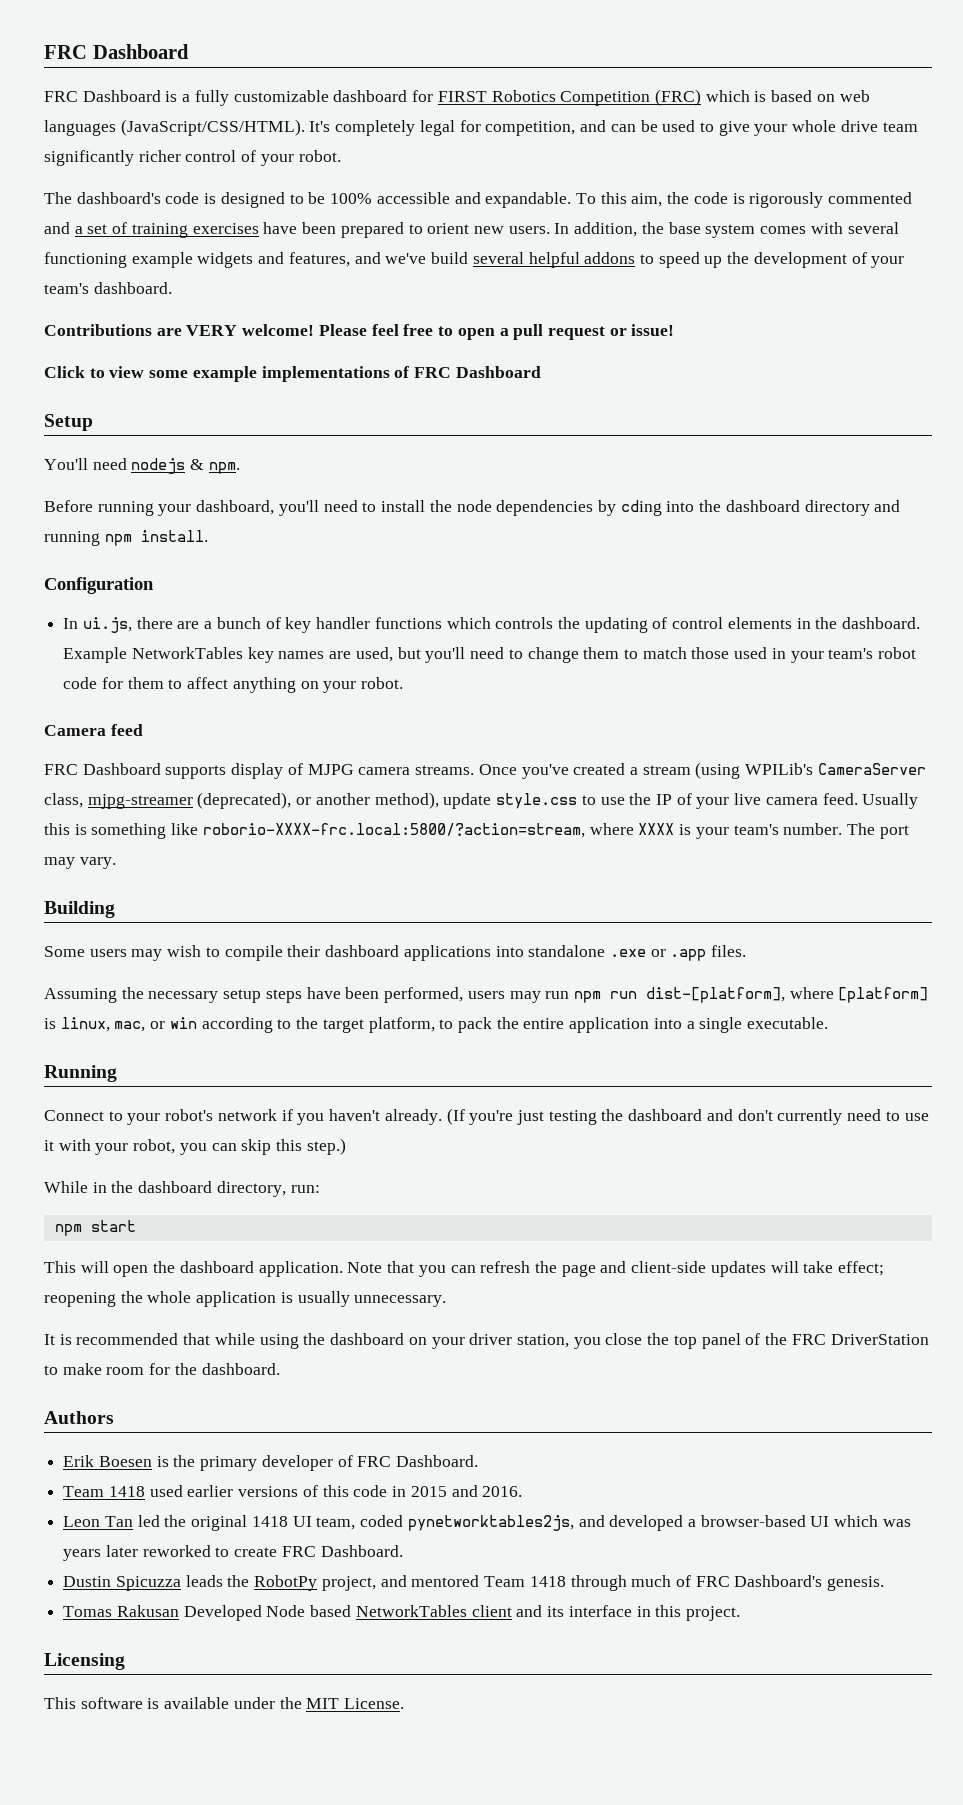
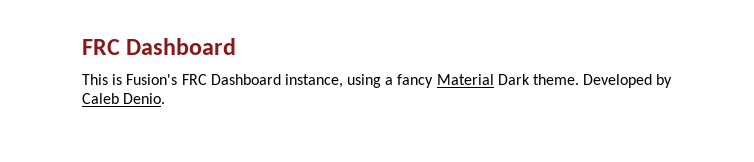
[44,44,189,59] [44,89,870,106] [44,119,918,136] [44,150,341,166] [44,192,913,208] [44,222,899,238] [44,252,905,268] [44,282,172,294] [44,324,675,340] [44,366,541,382] [44,414,93,431] [44,458,240,474] [44,500,901,516] [44,530,208,546] [44,577,154,594] [63,617,921,633] [63,647,917,663] [63,677,404,693] [44,724,143,736] [44,762,926,779] [44,792,919,809] [44,823,909,839] [44,857,116,869] [44,901,115,918] [44,945,747,961] [44,987,929,1003] [44,1017,829,1033] [44,1065,117,1082] [44,1108,929,1125] [44,1138,346,1155] [44,1181,320,1197] [54,1220,136,1236] [44,1261,885,1277] [44,1291,447,1307] [44,1333,929,1349] [44,1363,280,1375] [44,1411,114,1424] [63,1455,479,1471] [63,1485,523,1497] [63,1515,911,1531] [63,1545,403,1561] [63,1575,885,1591] [63,1605,740,1621] [44,1653,125,1670] [44,1697,405,1709] FRC Dashboard // FRC Dashboard is a fully customizable dashboard for FIRST Robotics Competition (FRC) which is based on web languages (JavaScript/CSS/HTML). It's completely legal for competition, and can be used to give your whole drive team significantly richer control of your robot. // The dashboard's code is designed to be 100% accessible and expandable. To this aim, the code is rigorously commented and a set of training exercises have been prepared to orient new users. In addition, the base system comes with several functioning example widgets and features, and we've build several helpful addons to speed up the development of your team's dashboard. // Contributions are VERY welcome! Please feel free to open a pull request or issue! // Click to view some example implementations of FRC Dashboard // Setup // You'll need nodejs & npm. // Before running your dashboard, you'll need to install the node dependencies by cding into the dashboard directory and running npm install. // Configuration // In ui.js, there are a bunch of key handler functions which controls the updating of control elements in the dashboard. Example NetworkTables key names are used, but you'll need to change them to match those used in your team's robot code for them to affect anything on your robot. // Camera feed // FRC Dashboard supports display of MJPG camera streams. Once you've created a stream (using WPILib's CameraServer class, mjpg-streamer (deprecated), or another method), update style.css to use the IP of your live camera feed. Usually this is something like roborio-XXXX-frc.local:5800/?action=stream, where XXXX is your team's number. The port may vary. // Building // Some users may wish to compile their dashboard applications into standalone .exe or .app files. // Assuming the necessary setup steps have been performed, users may run npm run dist-[platform], where [platform] is linux, mac, or win according to the target platform, to pack the entire application into a single executable. // Running // Connect to your robot's network if you haven't already. (If you're just testing the dashboard and don't currently need to use it with your robot, you can skip this step.) // While in the dashboard directory, run: // npm start // This will open the dashboard application. Note that you can refresh the page and client-side updates will take effect; reopening the whole application is usually unnecessary. // It is recommended that while using the dashboard on your driver station, you close the top panel of the FRC DriverStation to make room for the dashboard. // Authors // Erik Boesen is the primary developer of FRC Dashboard. // Team 1418 used earlier versions of this code in 2015 and 2016. // Leon Tan led the original 1418 UI team, coded pynetworktables2js, and developed a browser-based UI which was years later reworked to create FRC Dashboard. // Dustin Spicuzza leads the RobotPy project, and mentored Team 1418 through much of FRC Dashboard's genesis. // Tomas Rakusan Developed Node based NetworkTables client and its interface in this project. // Licensing // This software is available under the MIT License. -> [82,38,237,55] [82,74,673,88] [82,93,166,104] FRC Dashboard // This is Fusion's FRC Dashboard instance, using a fancy Material Dark theme. Developed by Caleb Denio.

